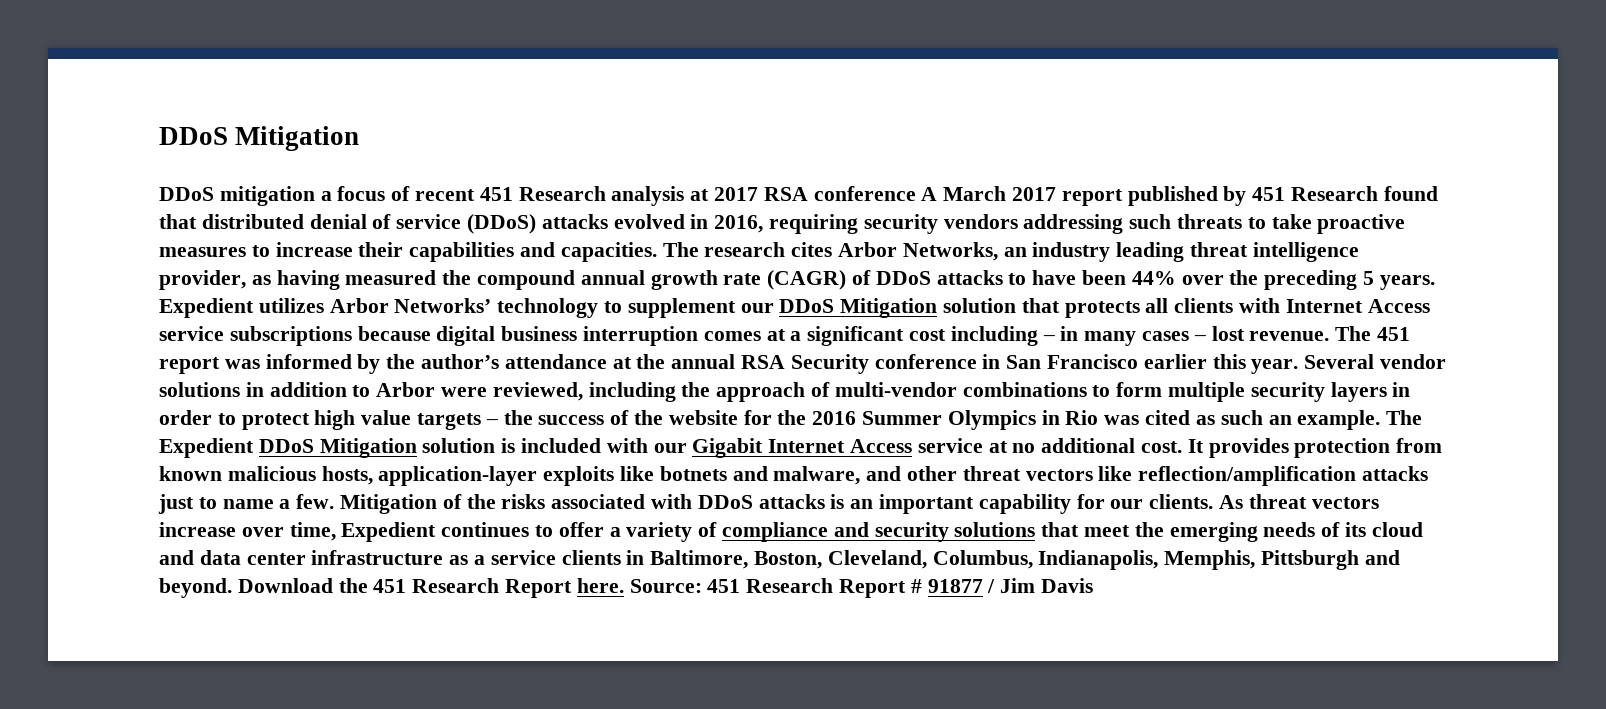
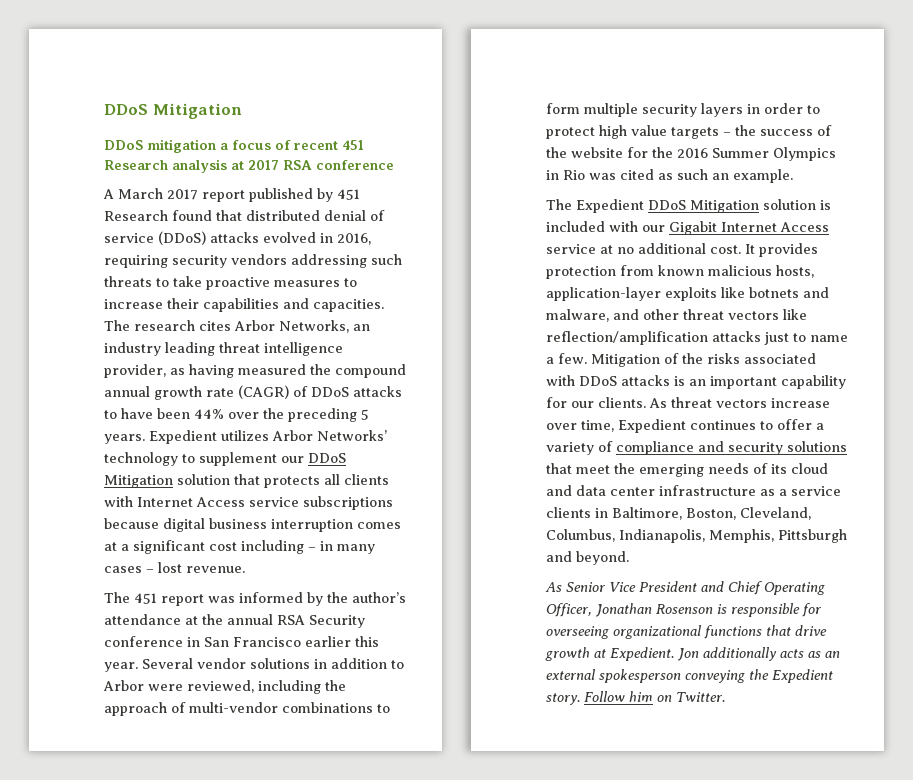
(916, 193) none -> (394, 165) //
(1330, 336) none -> (245, 569) //
(1381, 420) none -> (793, 176) //
[237,578,1094,598] Download the 451 Research Report here. Source: 451 Research Report # 91877 / Jim Davis -> [545,581,825,595] [546,603,822,617] [546,625,827,639] [545,647,840,661] [546,669,833,683] [546,691,725,705] // As Senior Vice President and Chief Operating Officer, Jonathan Rosenson is responsible for overseeing organizational functions that drive growth at Expedient. Jon additionally acts as an external spokesperson conveying the Expedient story. Follow him on Twitter.

